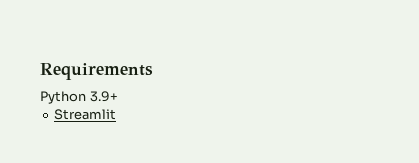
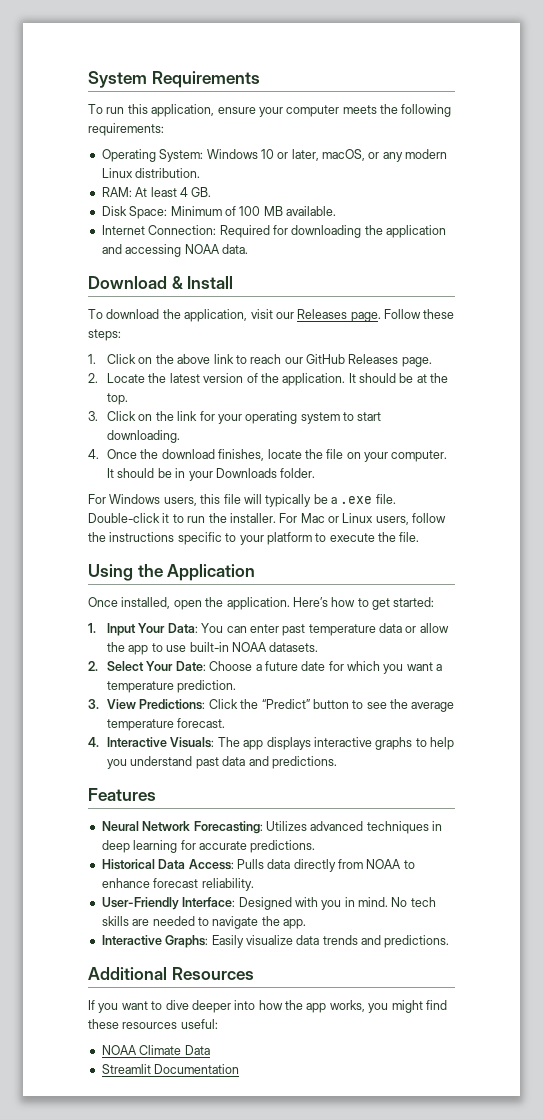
(40, 71) none -> [88,71,147,88] System
[40,91,118,104] Python 3.9+ -> [88,104,452,117] [88,123,164,136] [101,149,448,162] [101,168,201,178] [101,187,212,197] [101,206,336,219] [101,225,446,238] [101,244,248,257] [88,276,234,289] [88,309,455,322] [88,329,121,341] [88,354,432,367] [88,373,449,386] [107,393,129,405] [88,411,382,424] [107,430,181,443] [88,449,448,462] [107,468,316,481] [88,494,396,507] [88,513,447,525] [88,532,420,545] [88,564,256,581] [88,597,435,610] [88,623,449,636] [107,642,319,655] [88,661,443,674] [107,680,237,693] [88,699,455,712] [107,718,226,731] [88,737,455,750] [107,756,337,769] [88,788,156,801] [101,821,442,834] [101,840,316,853] [101,859,415,872] [101,878,254,891] [101,897,436,910] [101,916,306,929] [101,935,450,948] [88,967,254,980] [88,1000,447,1013] [88,1019,218,1029] [101,1045,210,1055] To run this application, ensure your computer meets the following requirements: // Operating System: Windows 10 or later, macOS, or any modern Linux distribution. // RAM: At least 4 GB. // Disk Space: Minimum of 100 MB available. // Internet Connection: Required for downloading the application and accessing NOAA data. // Download & Install // To download the application, visit our Releases page. Follow these steps: // 1. Click on the above link to reach our GitHub Releases page. // 2. Locate the latest version of the application. It should be at the top. // 3. Click on the link for your operating system to start downloading. // 4. Once the download finishes, locate the file on your computer. It should be in your Downloads folder. // For Windows users, this file will typically be a .exe file. Double-click it to run the installer. For Mac or Linux users, follow the instructions specific to your platform to execute the file. // Using the Application // Once installed, open the application. Here’s how to get started: // 1. Input Your Data: You can enter past temperature data or allow the app to use built-in NOAA datasets. // 2. Select Your Date: Choose a future date for which you want a temperature prediction. // 3. View Predictions: Click the “Predict” button to see the average temperature forecast. // 4. Interactive Visuals: The app displays interactive graphs to help you understand past data and predictions. // Features // Neural Network Forecasting: Utilizes advanced techniques in deep learning for accurate predictions. // Historical Data Access: Pulls data directly from NOAA to enhance forecast reliability. // User-Friendly Interface: Designed with you in mind. No tech skills are needed to navigate the app. // Interactive Graphs: Easily visualize data trends and predictions. // Additional Resources // If you want to dive deeper into how the app works, you might find these resources useful: // NOAA Climate Data
(117, 114) none -> [154,1064,240,1074] Documentation

